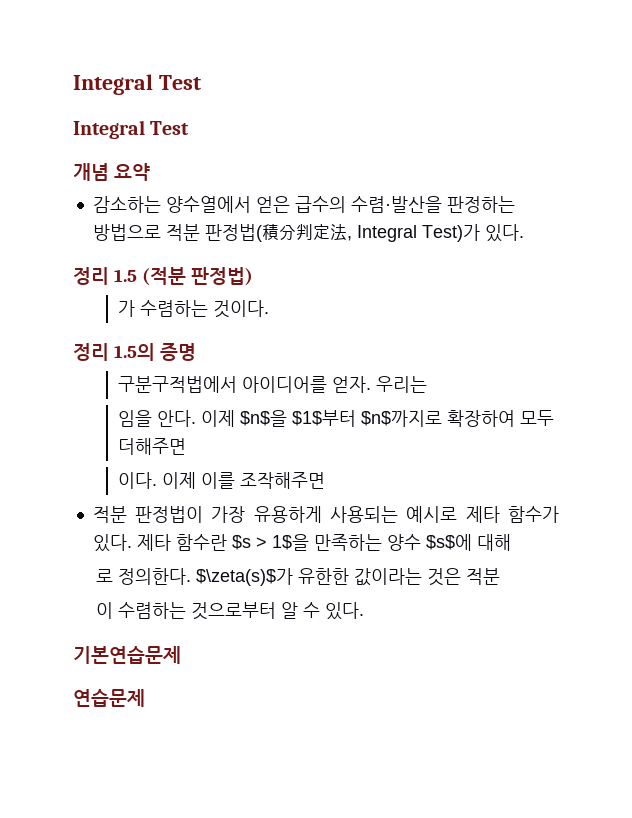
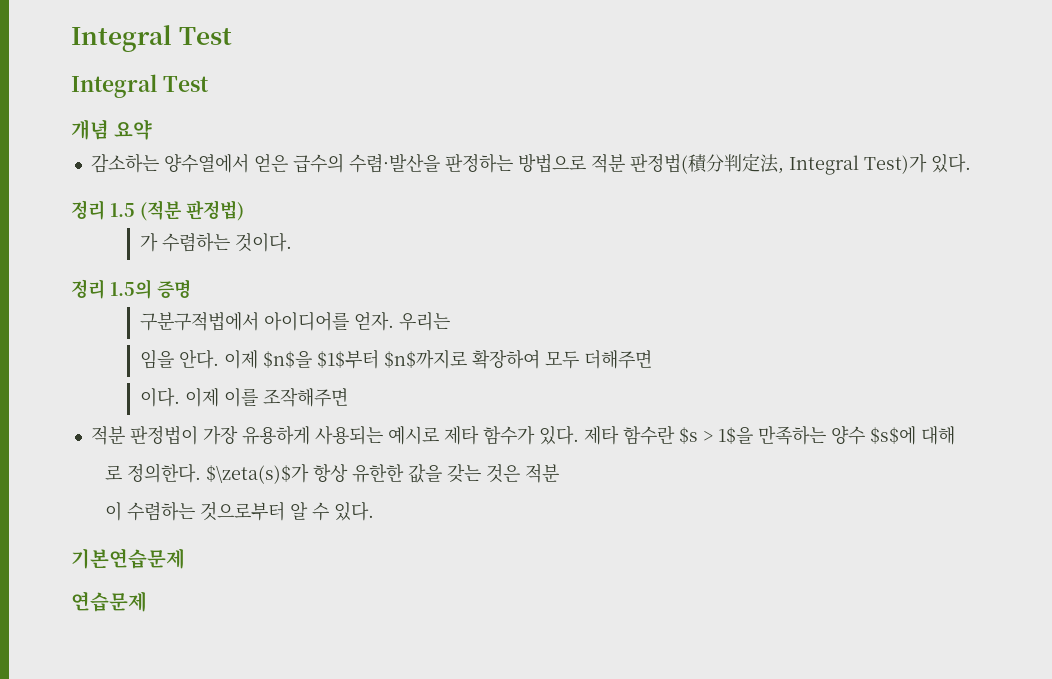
[297,568,422,586] 유한한 값이라는 -> [313,464,482,483] 항상 유한한 값을 갖는

